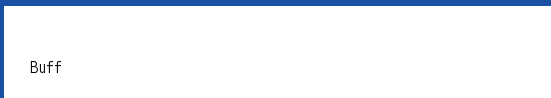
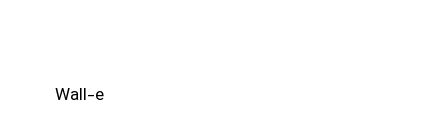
[30,61,62,73] Buff -> [55,88,104,100] Wall-e

